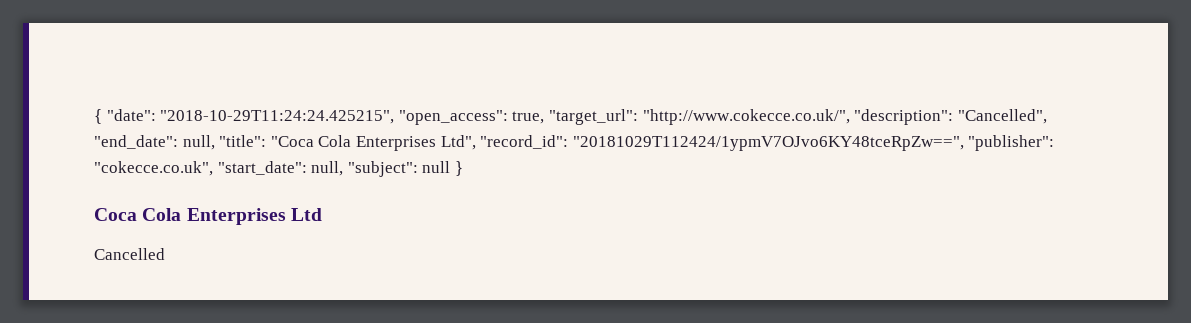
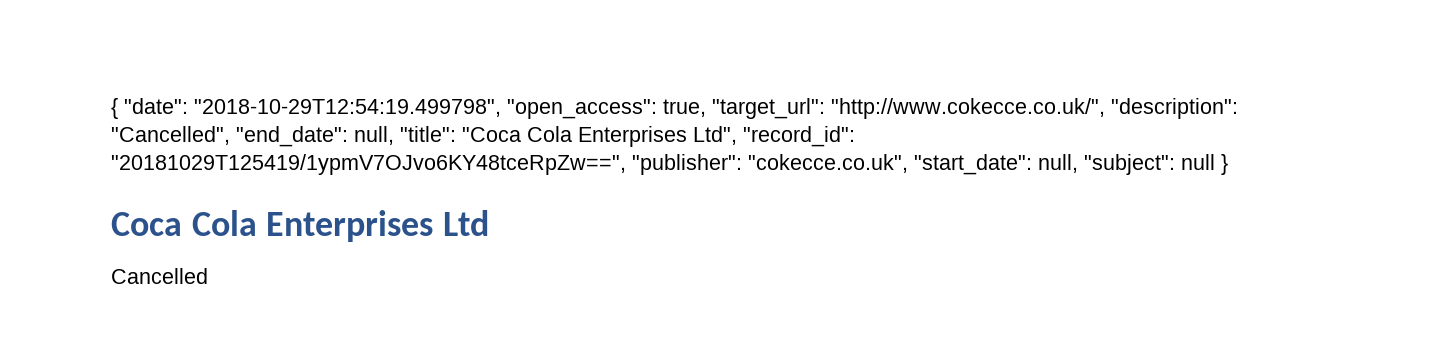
[160,110,395,124] "2018-10-29T11:24:24.425215", -> [194,99,501,117] "2018-10-29T12:54:19.499798",
[572,136,964,151] "20181029T112424/1ypmV7OJvo6KY48tceRpZw==", -> [111,154,626,175] "20181029T125419/1ypmV7OJvo6KY48tceRpZw==",

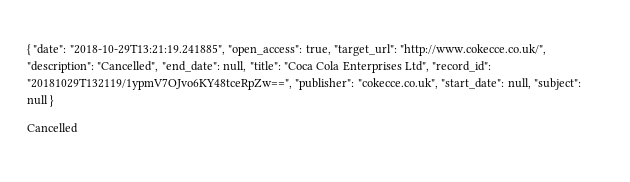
[194,99,501,117] "2018-10-29T12:54:19.499798", -> [69,44,225,55] "2018-10-29T13:21:19.241885",
[111,154,626,175] "20181029T125419/1ypmV7OJvo6KY48tceRpZw==", -> [27,78,292,90] "20181029T132119/1ypmV7OJvo6KY48tceRpZw==",
[111,210,489,242] // Coca Cola Enterprises Ltd -> (55, 101) none

